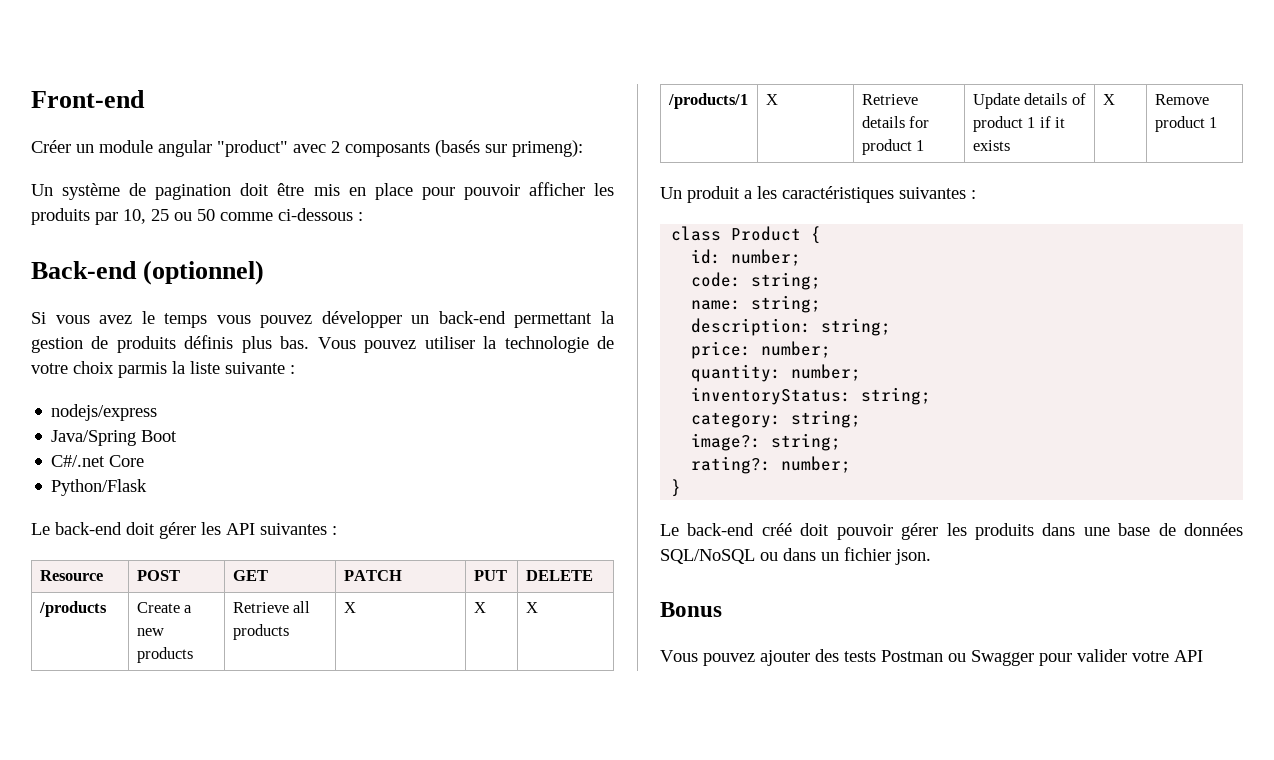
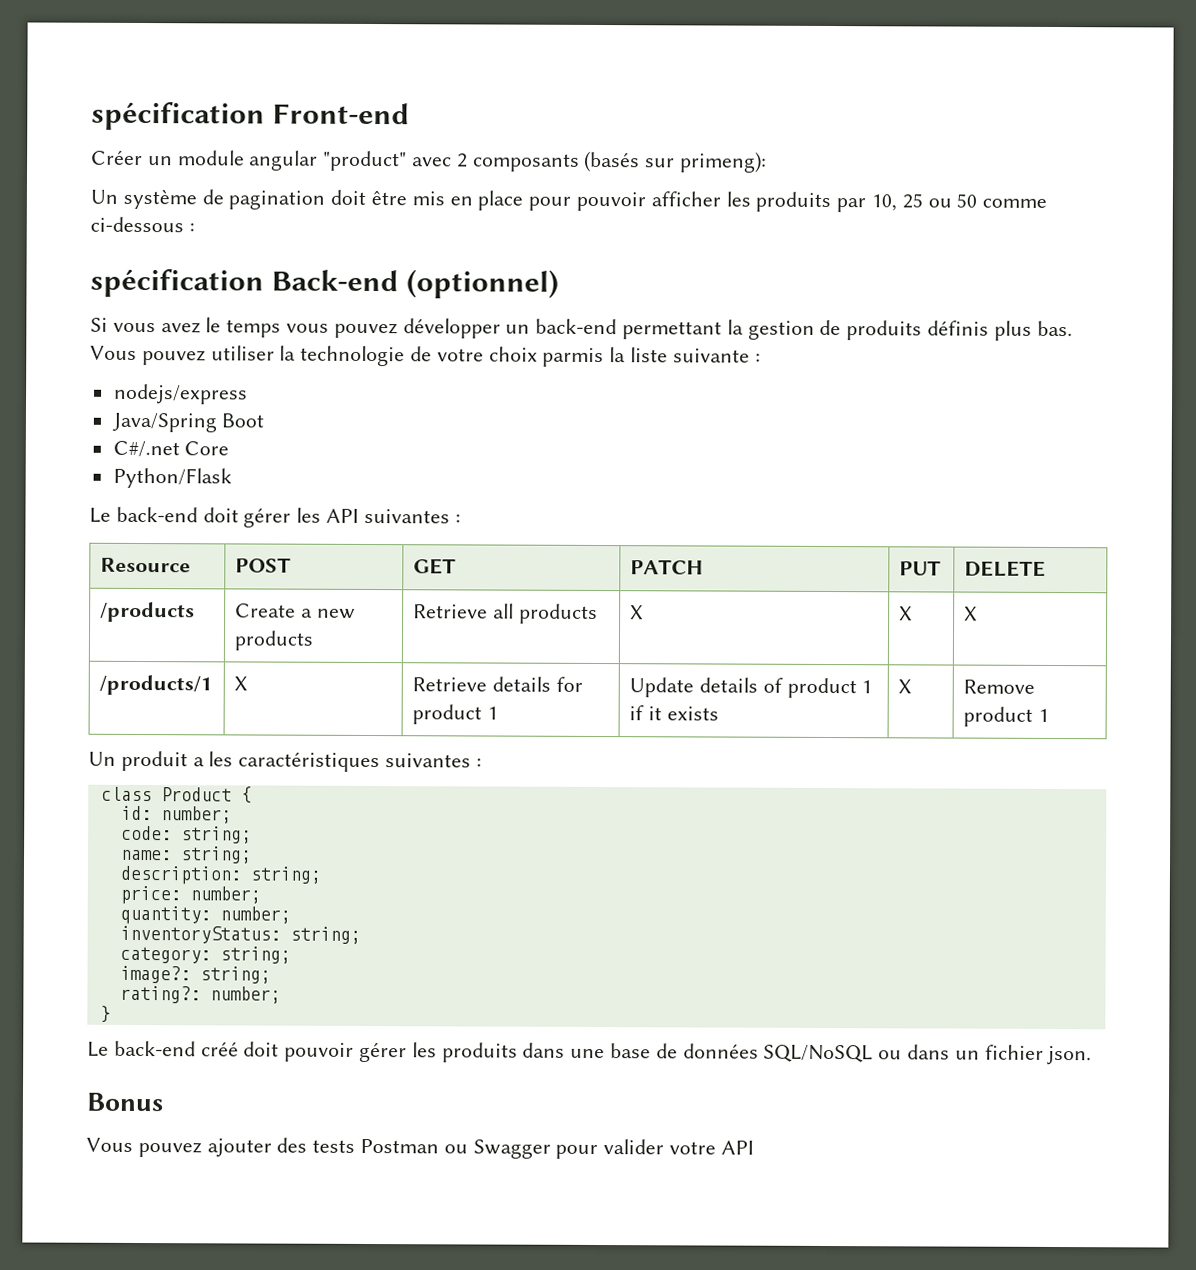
(31, 99) none -> [91,101,265,131] spécification
(363, 216) none -> [90,268,264,298] spécification

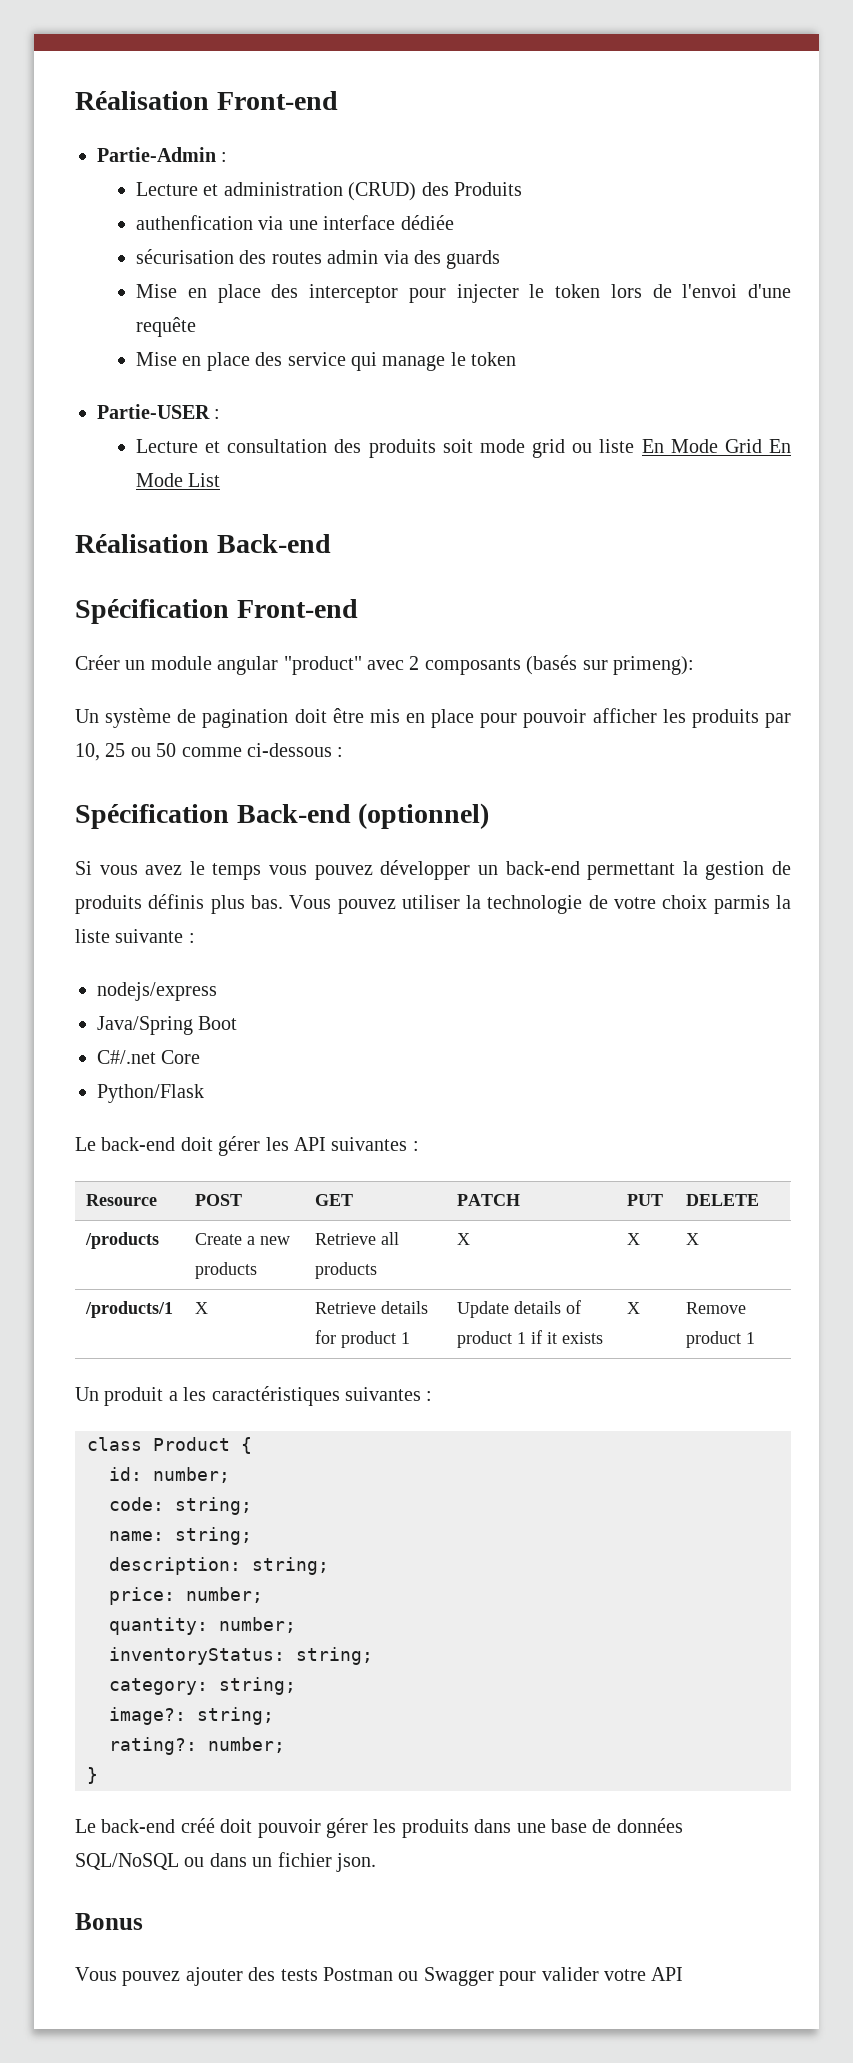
[91,101,265,131] spécification -> [75,91,338,110] [97,147,228,162] [136,182,523,201] [136,215,454,230] [136,249,501,269] [136,284,792,303] [136,317,197,337] [136,352,517,371] [97,404,221,419] [136,439,791,458] [136,473,221,487] [75,534,331,553] [75,599,229,624] Réalisation Front-end // Partie-Admin : // Lecture et administration (CRUD) des Produits // authenfication via une interface dédiée // sécurisation des routes admin via des guards // Mise en place des interceptor pour injecter le token lors de l'envoi d'une requête // Mise en place des service qui manage le token // Partie-USER : // Lecture et consultation des produits soit mode grid ou liste En Mode Grid En Mode List // Réalisation Back-end // Spécification
[90,268,264,298] spécification -> [75,804,229,829] Spécification

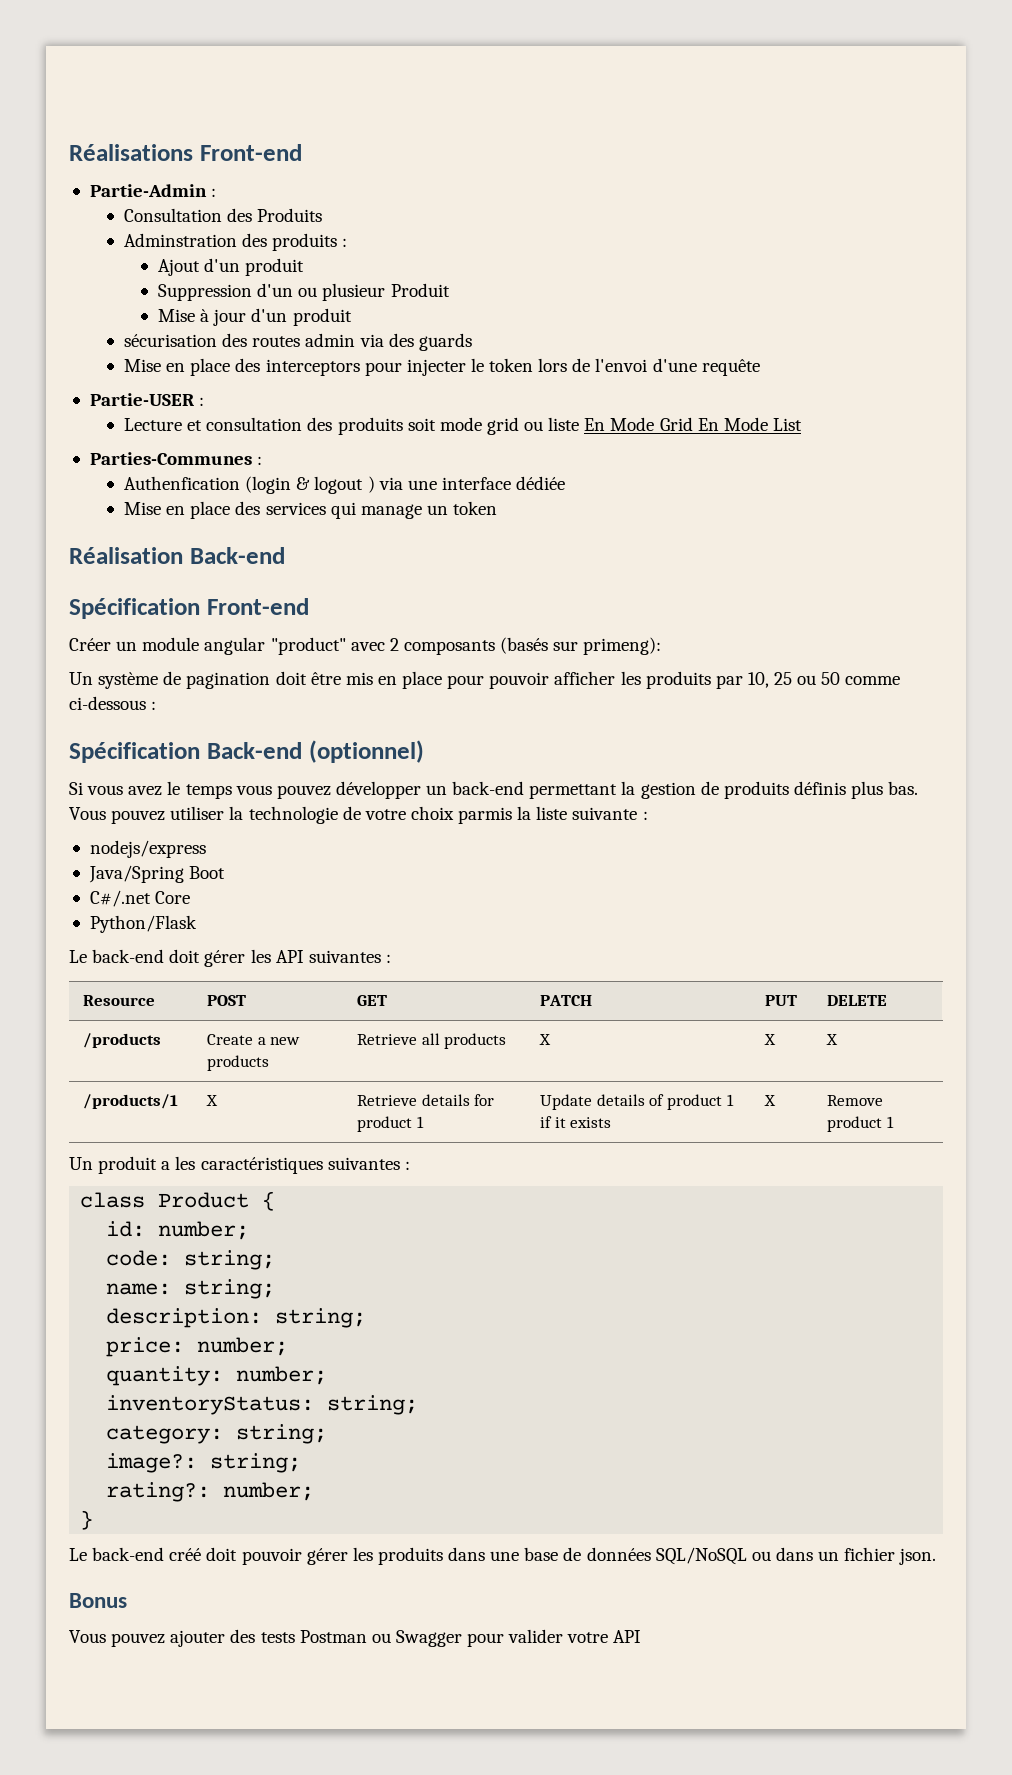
[75,91,209,110] Réalisation -> [69,144,193,161] Réalisations
[136,182,523,201] [136,215,454,230] Lecture et administration (CRUD) des Produits // authenfication via une interface dédiée -> [123,208,323,222] [123,233,348,251] [158,258,305,276] [158,283,450,301] [158,308,352,326] Consultation des Produits // Adminstration des produits : // Ajout d'un produit // Suppression d'un ou plusieur Produit // Mise à jour d'un produit
[309,284,399,303] interceptor -> [265,359,360,376] interceptors
[136,352,517,371] // Mise en place des service qui manage le token -> (760, 367) none
(221, 480) none -> [89,452,263,465] [123,476,566,494] [123,501,498,519] // Parties-Communes : // Authenfication (login & logout ) via une interface dédiée // Mise en place des services qui manage un token

